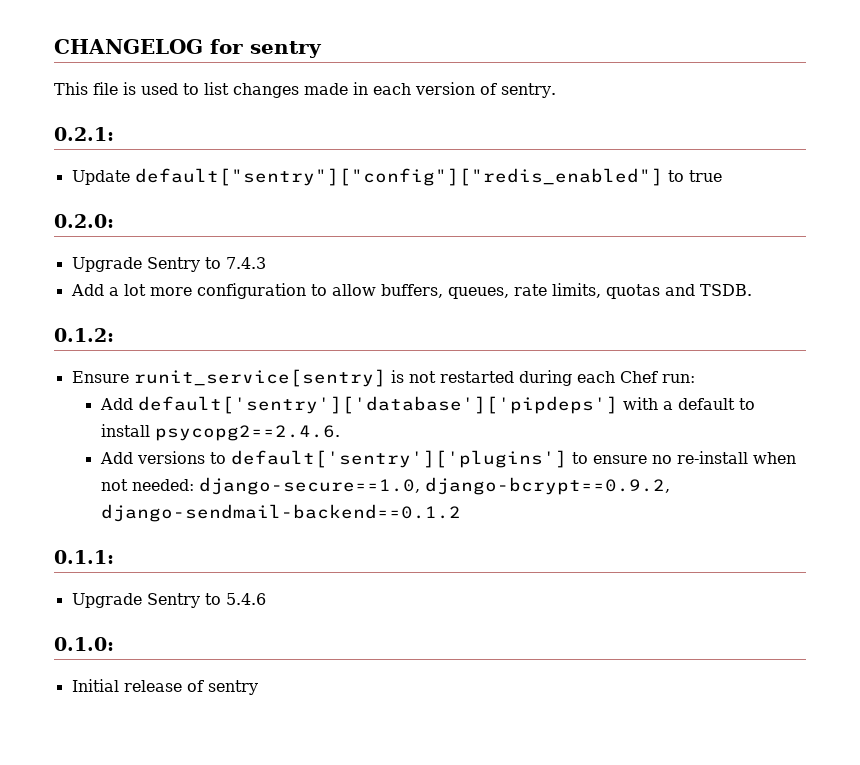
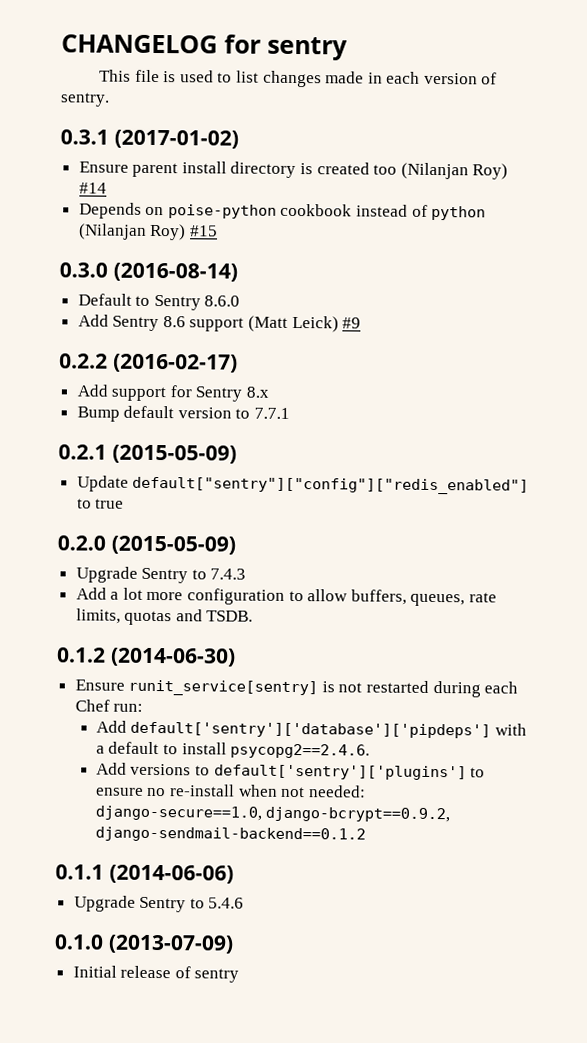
[54,127,114,141] 0.2.1: -> [60,129,239,149] [78,161,509,180] [78,182,107,194] [78,202,487,221] [78,223,218,241] [59,262,238,282] [77,293,241,311] [77,314,362,333] [59,353,238,373] [76,384,270,402] [76,405,291,422] [58,444,237,464] 0.3.1 (2017-01-02) // Ensure parent install directory is created too (Nilanjan Roy) #14 // Depends on poise-python cookbook instead of python (Nilanjan Roy) #15 // 0.3.0 (2016-08-14) // Default to Sentry 8.6.0 // Add Sentry 8.6 support (Matt Leick) #9 // 0.2.2 (2016-02-17) // Add support for Sentry 8.x // Bump default version to 7.7.1 // 0.2.1 (2015-05-09)
[54,214,114,228] 0.2.0: -> [57,535,236,555] 0.2.0 (2015-05-09)
[54,328,114,342] 0.1.2: -> [56,647,236,667] 0.1.2 (2014-06-30)
[54,550,114,564] 0.1.1: -> [55,864,234,884] 0.1.1 (2014-06-06)
[54,637,114,651] 0.1.0: -> [54,934,234,954] 0.1.0 (2013-07-09)

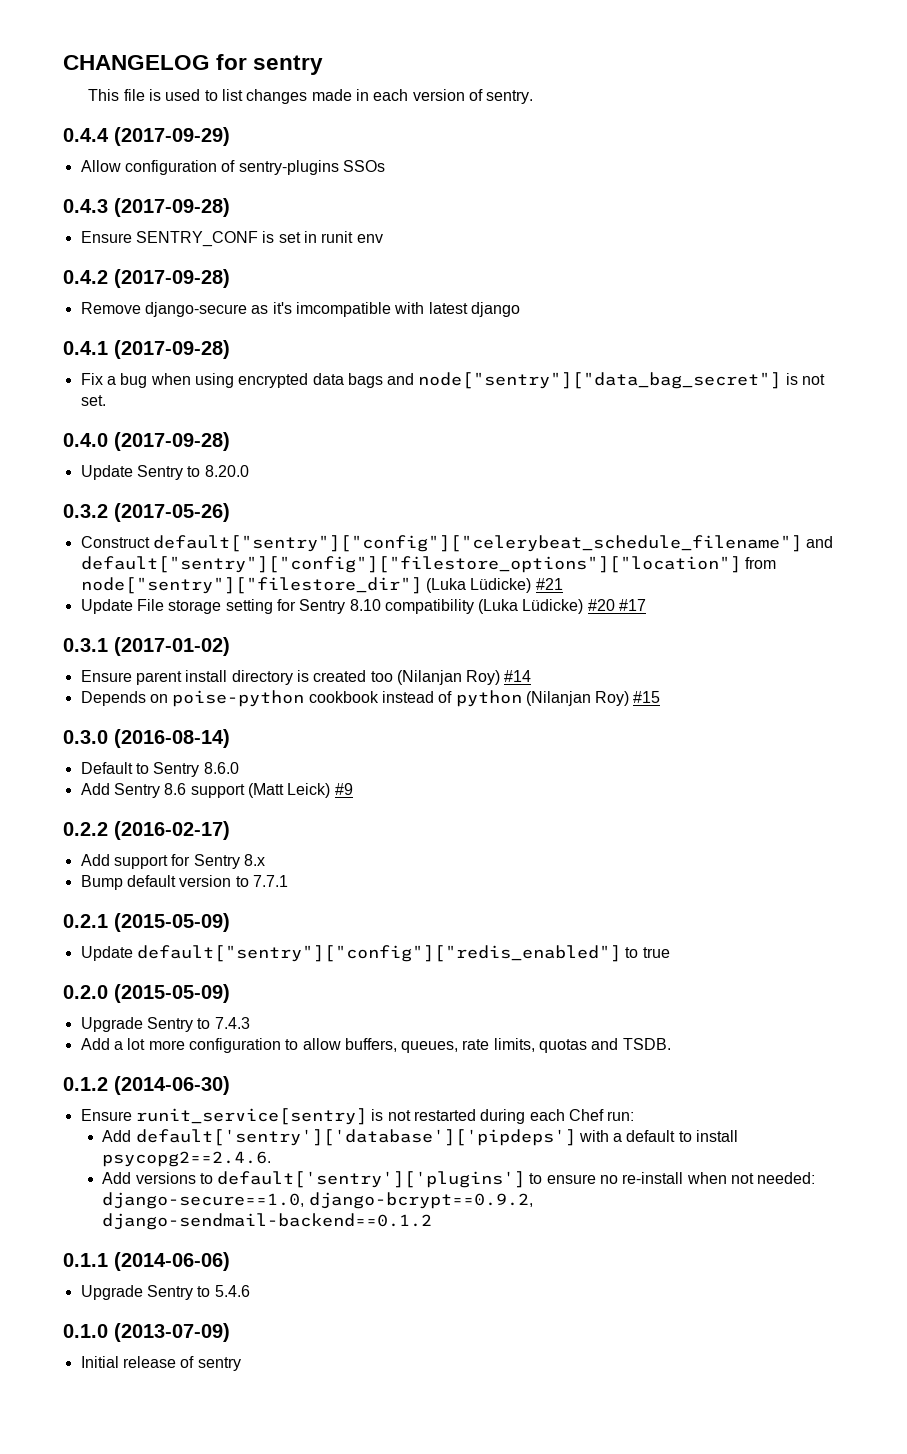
(110, 99) none -> [63,127,230,146] [80,160,385,175] [63,198,230,217] [80,231,383,247] [63,269,230,288] [80,302,520,317] [63,340,230,359] [80,372,826,389] [80,395,106,406] [63,432,230,451] [80,465,249,480] [63,503,230,522] [80,535,834,552] [80,556,776,573] [80,577,563,594] [80,599,647,614] // 0.4.4 (2017-09-29) // Allow configuration of sentry-plugins SSOs // 0.4.3 (2017-09-28) // Ensure SENTRY_CONF is set in runit env // 0.4.2 (2017-09-28) // Remove django-secure as it's imcompatible with latest django // 0.4.1 (2017-09-28) // Fix a bug when using encrypted data bags and node["sentry"]["data_bag_secret"] is not set. // 0.4.0 (2017-09-28) // Update Sentry to 8.20.0 // 0.3.2 (2017-05-26) // Construct default["sentry"]["config"]["celerybeat_schedule_filename"] and default["sentry"]["config"]["filestore_options"]["location"] from node["sentry"]["filestore_dir"] (Luka Lüdicke) #21 // Update File storage setting for Sentry 8.10 compatibility (Luka Lüdicke) #20 #17

